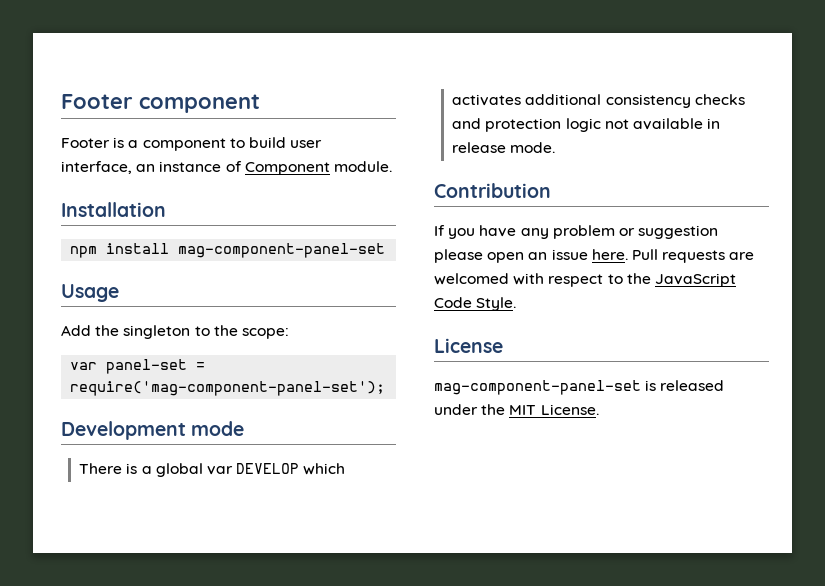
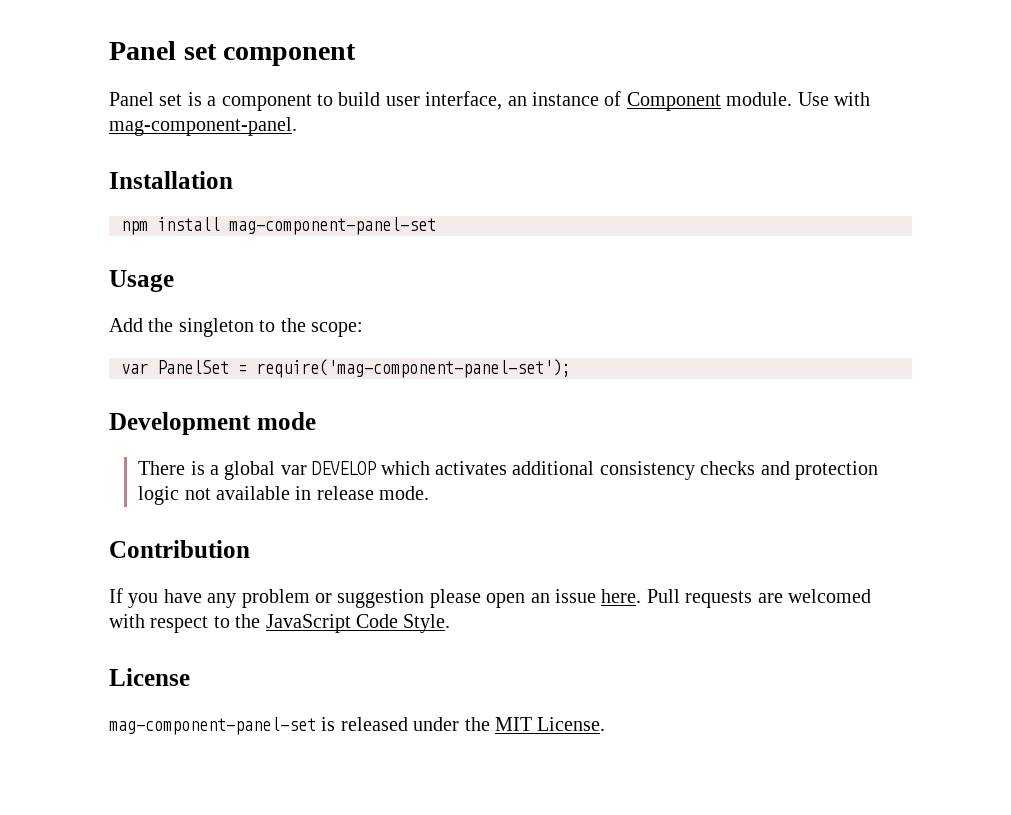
[61,94,133,109] Footer -> [109,41,217,60] Panel set
[61,138,110,148] Footer -> [109,92,183,106] Panel set
(392, 166) none -> [797,92,870,106] [109,117,297,136] Use with mag-component-panel.
[106,359,188,374] panel-set -> [157,360,229,374] PanelSet

